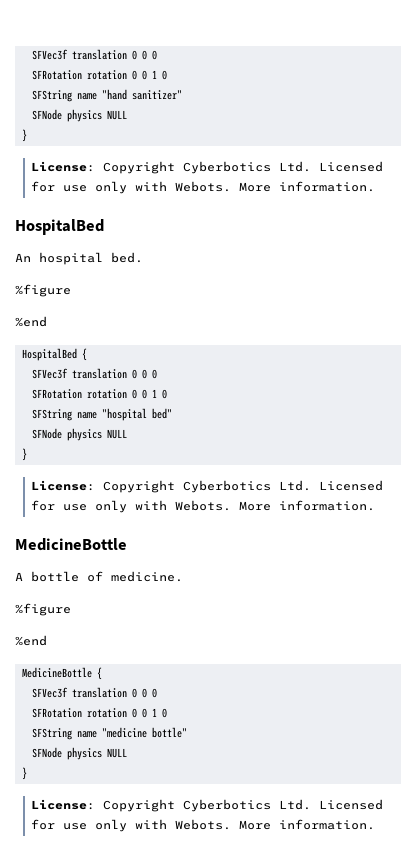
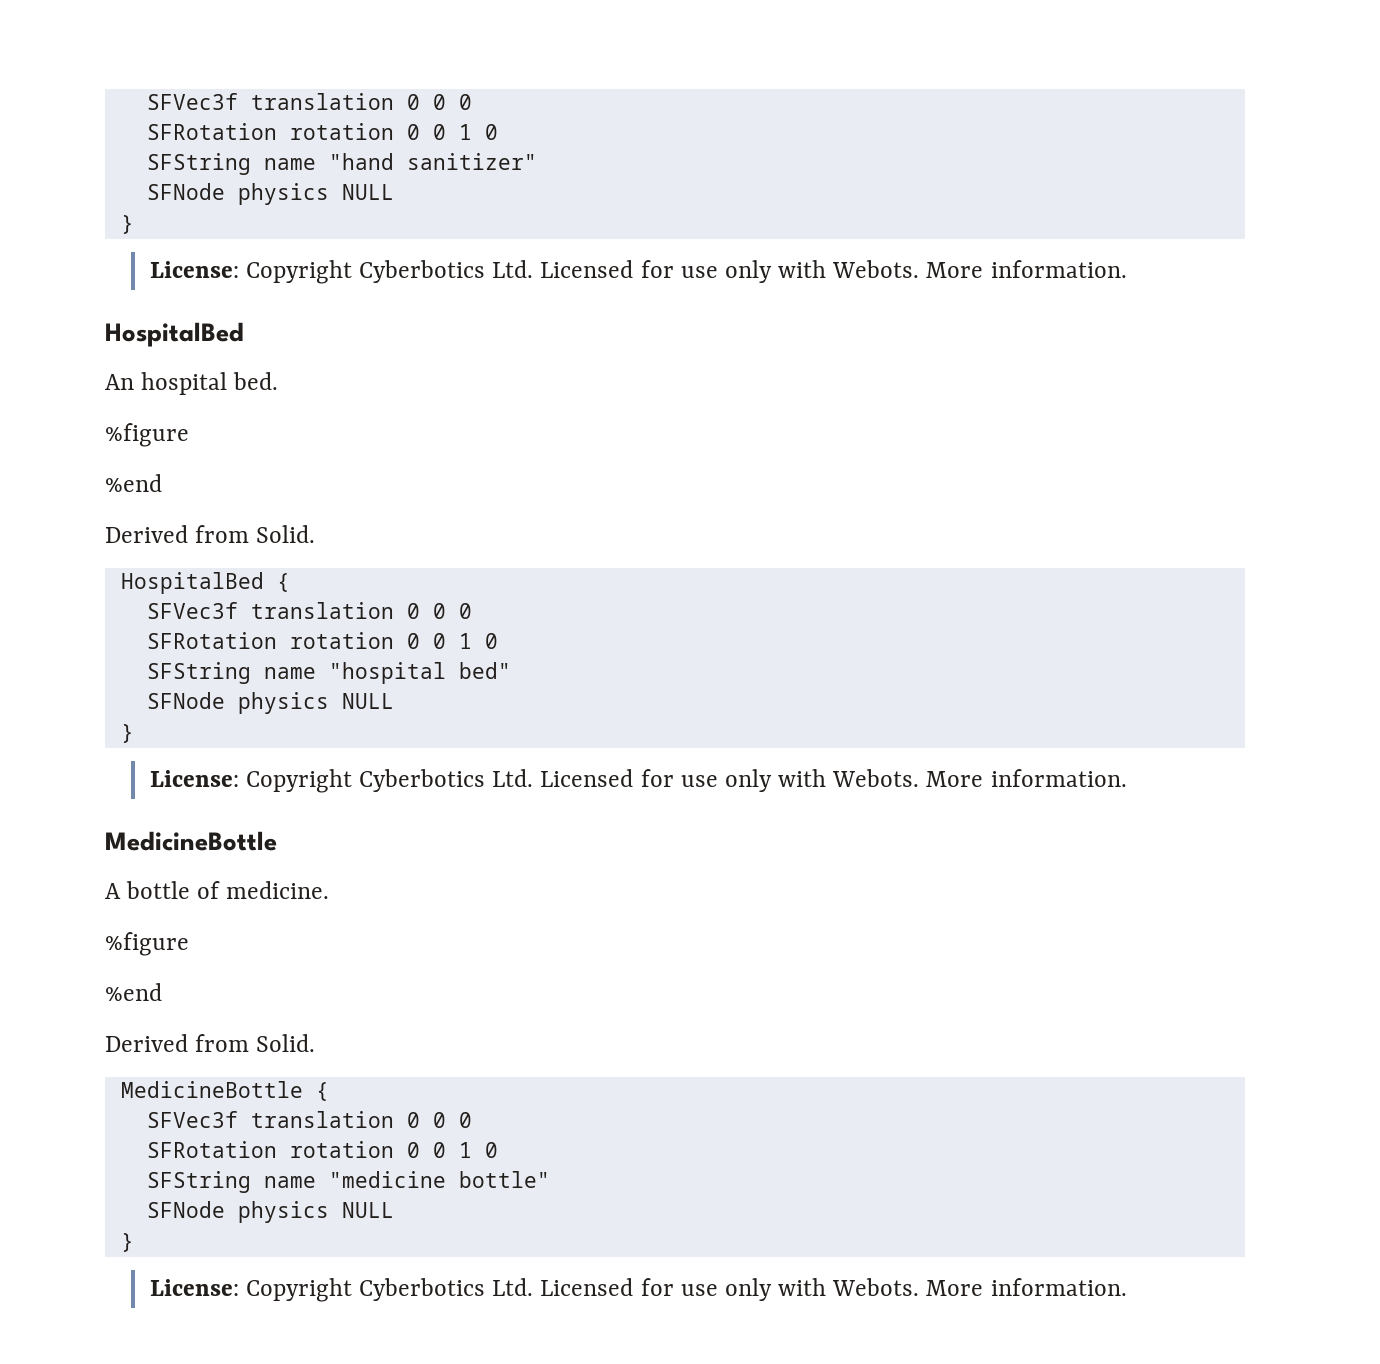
(47, 321) none -> [105,525,316,543] // Derived from Solid.
(47, 640) none -> [105,1034,316,1052] // Derived from Solid.

